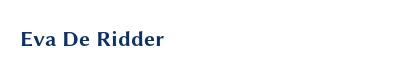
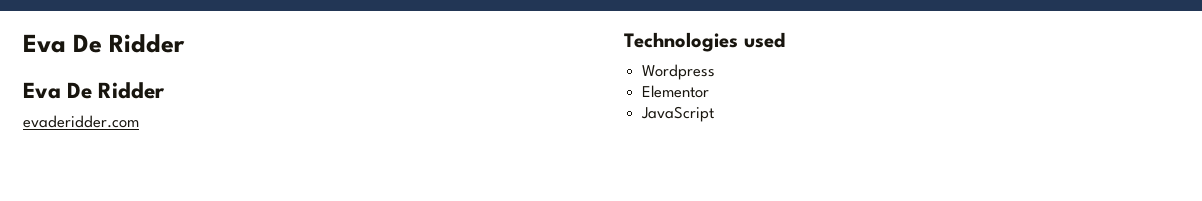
[20,30,164,47] Eva De Ridder -> [23,34,186,53] [23,82,166,99] [23,115,139,128] [624,32,785,52] [642,64,716,80] [642,85,710,98] [641,106,715,122] Eva De Ridder // Eva De Ridder // evaderidder.com // Technologies used // Wordpress // Elementor // JavaScript

